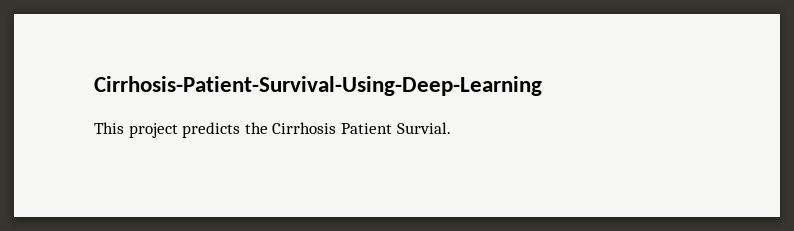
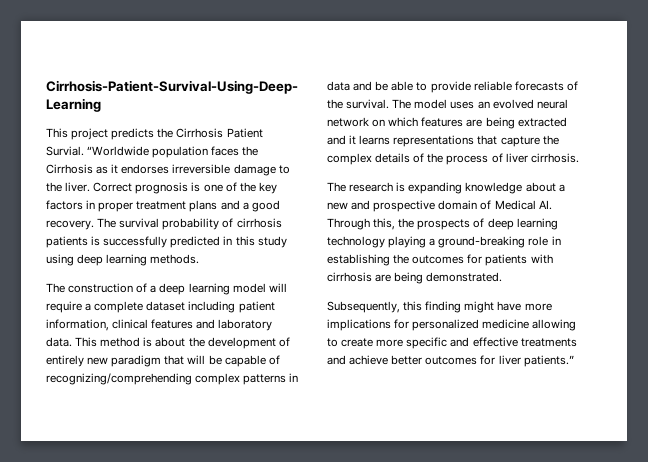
(451, 128) none -> [87,146,259,158] [46,164,290,176] [46,182,277,194] [46,200,280,212] [46,218,282,230] [46,236,287,248] [46,254,200,266] [46,283,287,295] [46,301,275,313] [46,319,273,331] [46,337,290,349] [46,355,280,367] [46,373,299,385] [327,81,578,93] [327,99,568,109] [327,117,567,129] [327,135,559,147] [327,153,579,165] [327,182,565,194] [327,200,552,212] [327,218,558,230] [327,236,561,248] [327,254,553,266] [327,272,503,284] [327,301,552,313] [327,319,577,331] [327,337,577,349] [327,355,574,367] “Worldwide population faces the Cirrhosis as it endorses irreversible damage to the liver. Correct prognosis is one of the key factors in proper treatment plans and a good recovery. The survival probability of cirrhosis patients is successfully predicted in this study using deep learning methods. // The construction of a deep learning model will require a complete dataset including patient information, clinical features and laboratory data. This method is about the development of entirely new paradigm that will be capable of recognizing/comprehending complex patterns in data and be able to provide reliable forecasts of the survival. The model uses an evolved neural network on which features are being extracted and it learns representations that capture the complex details of the process of liver cirrhosis. // The research is expanding knowledge about a new and prospective domain of Medical AI. Through this, the prospects of deep learning technology playing a ground-breaking role in establishing the outcomes for patients with cirrhosis are being demonstrated. // Subsequently, this finding might have more implications for personalized medicine allowing to create more specific and effective treatments and achieve better outcomes for liver patients.”

